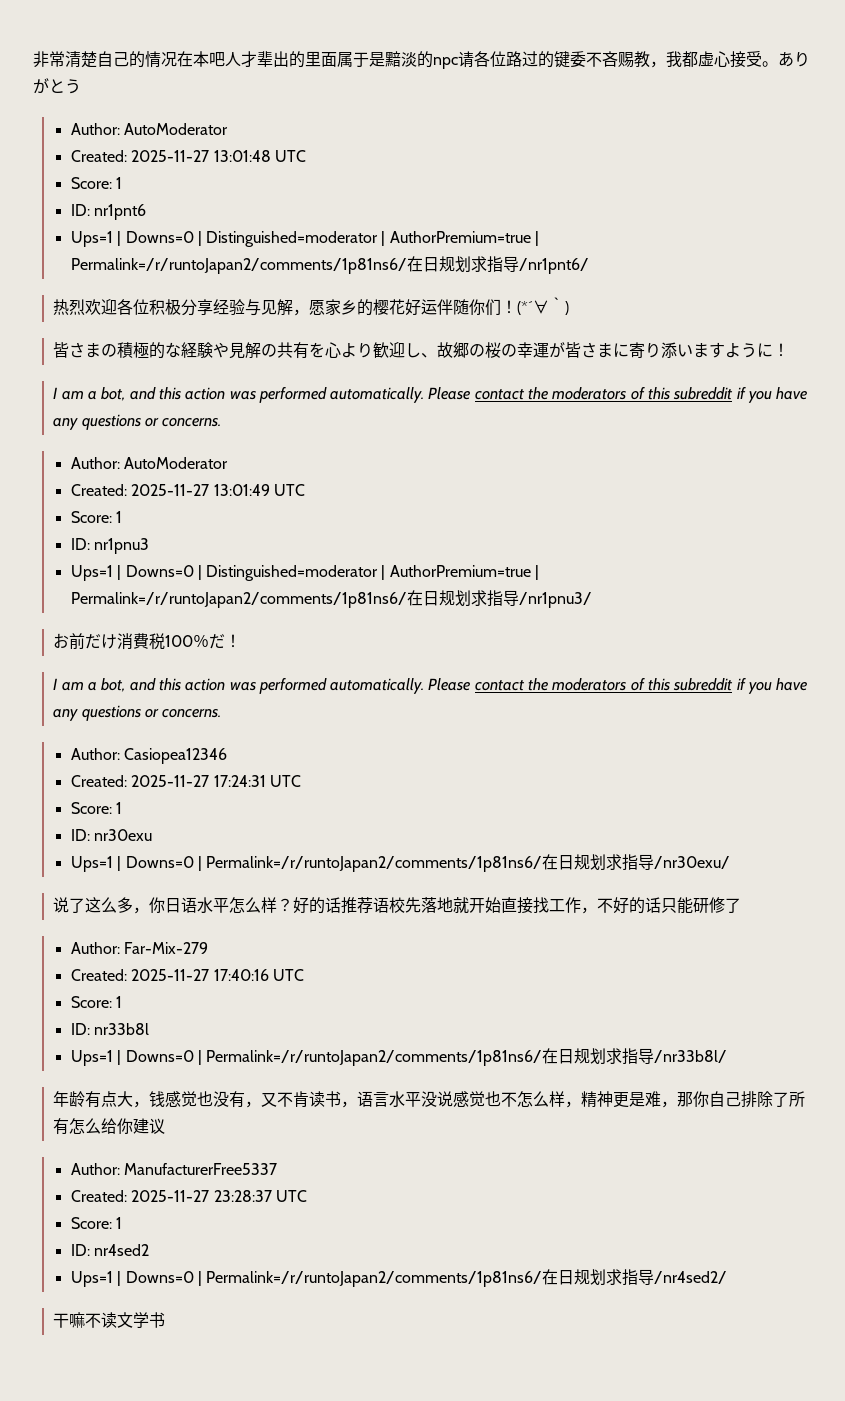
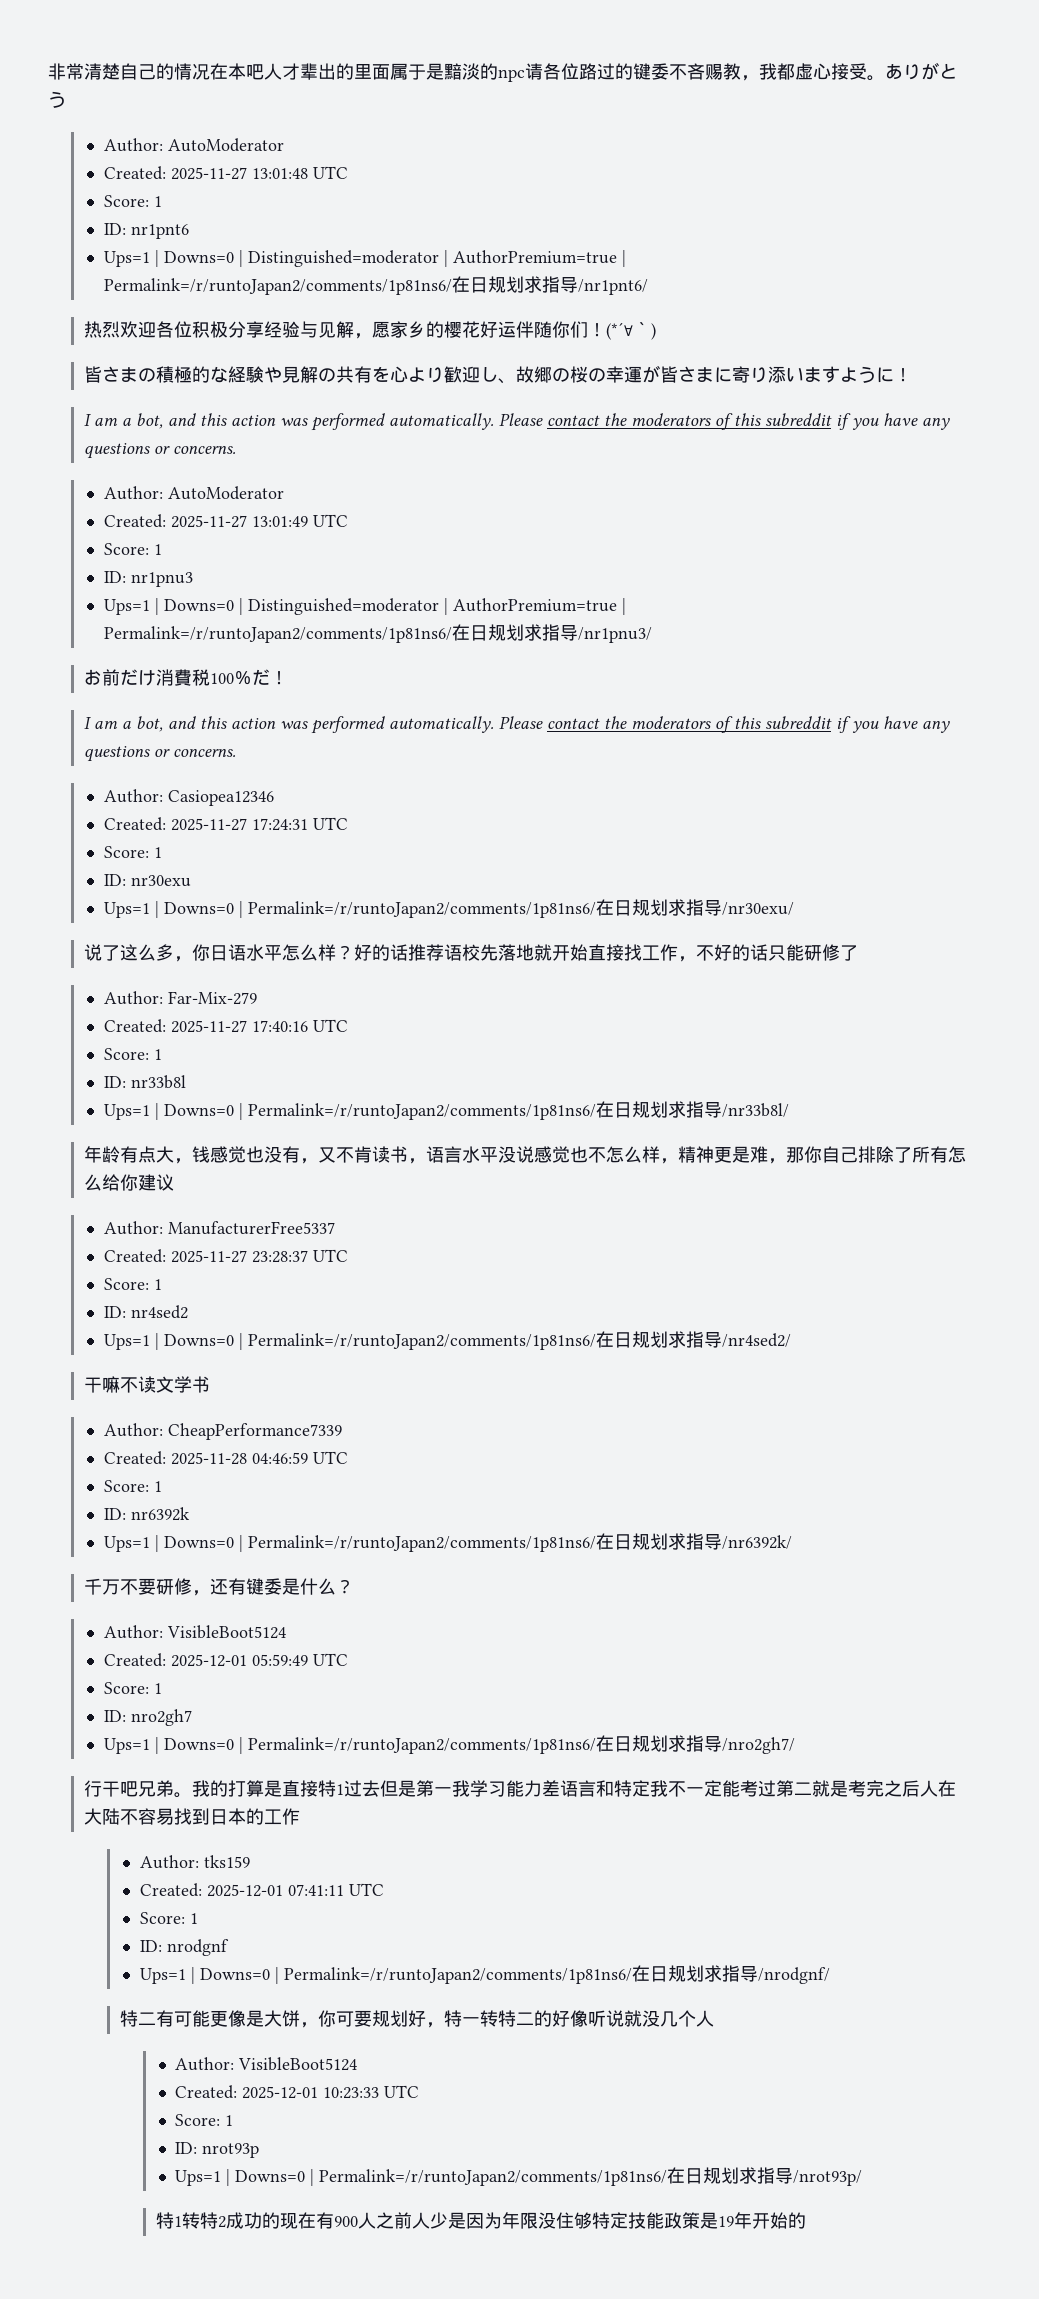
(166, 1320) none -> [103,1423,342,1440] [103,1451,348,1465] [103,1480,162,1492] [103,1507,190,1521] [103,1533,792,1552] [83,1578,354,1596] [103,1625,286,1639] [103,1653,348,1667] [103,1682,162,1694] [103,1709,192,1726] [103,1735,795,1754] [83,1780,956,1798] [83,1808,300,1825] [139,1855,250,1869] [139,1883,384,1897] [139,1912,198,1924] [139,1939,229,1956] [139,1965,830,1984] [119,2010,714,2028] [175,2057,358,2071] [175,2085,420,2099] [175,2114,234,2126] [175,2142,260,2158] [175,2167,863,2186] [155,2212,806,2229] // Author: CheapPerformance7339 // Created: 2025-11-28 04:46:59 UTC // Score: 1 // ID: nr6392k // Ups=1 | Downs=0 | Permalink=/r/runtoJapan2/comments/1p81ns6/在日规划求指导/nr6392k/ // 千万不要研修，还有键委是什么？ // Author: VisibleBoot5124 // Created: 2025-12-01 05:59:49 UTC // Score: 1 // ID: nro2gh7 // Ups=1 | Downs=0 | Permalink=/r/runtoJapan2/comments/1p81ns6/在日规划求指导/nro2gh7/ // 行干吧兄弟。我的打算是直接特1过去但是第一我学习能力差语言和特定我不一定能考过第二就是考完之后人在大陆不容易找到日本的工作 // Author: tks159 // Created: 2025-12-01 07:41:11 UTC // Score: 1 // ID: nrodgnf // Ups=1 | Downs=0 | Permalink=/r/runtoJapan2/comments/1p81ns6/在日规划求指导/nrodgnf/ // 特二有可能更像是大饼，你可要规划好，特一转特二的好像听说就没几个人 // Author: VisibleBoot5124 // Created: 2025-12-01 10:23:33 UTC // Score: 1 // ID: nrot93p // Ups=1 | Downs=0 | Permalink=/r/runtoJapan2/comments/1p81ns6/在日规划求指导/nrot93p/ // 特1转特2成功的现在有900人之前人少是因为年限没住够特定技能政策是19年开始的

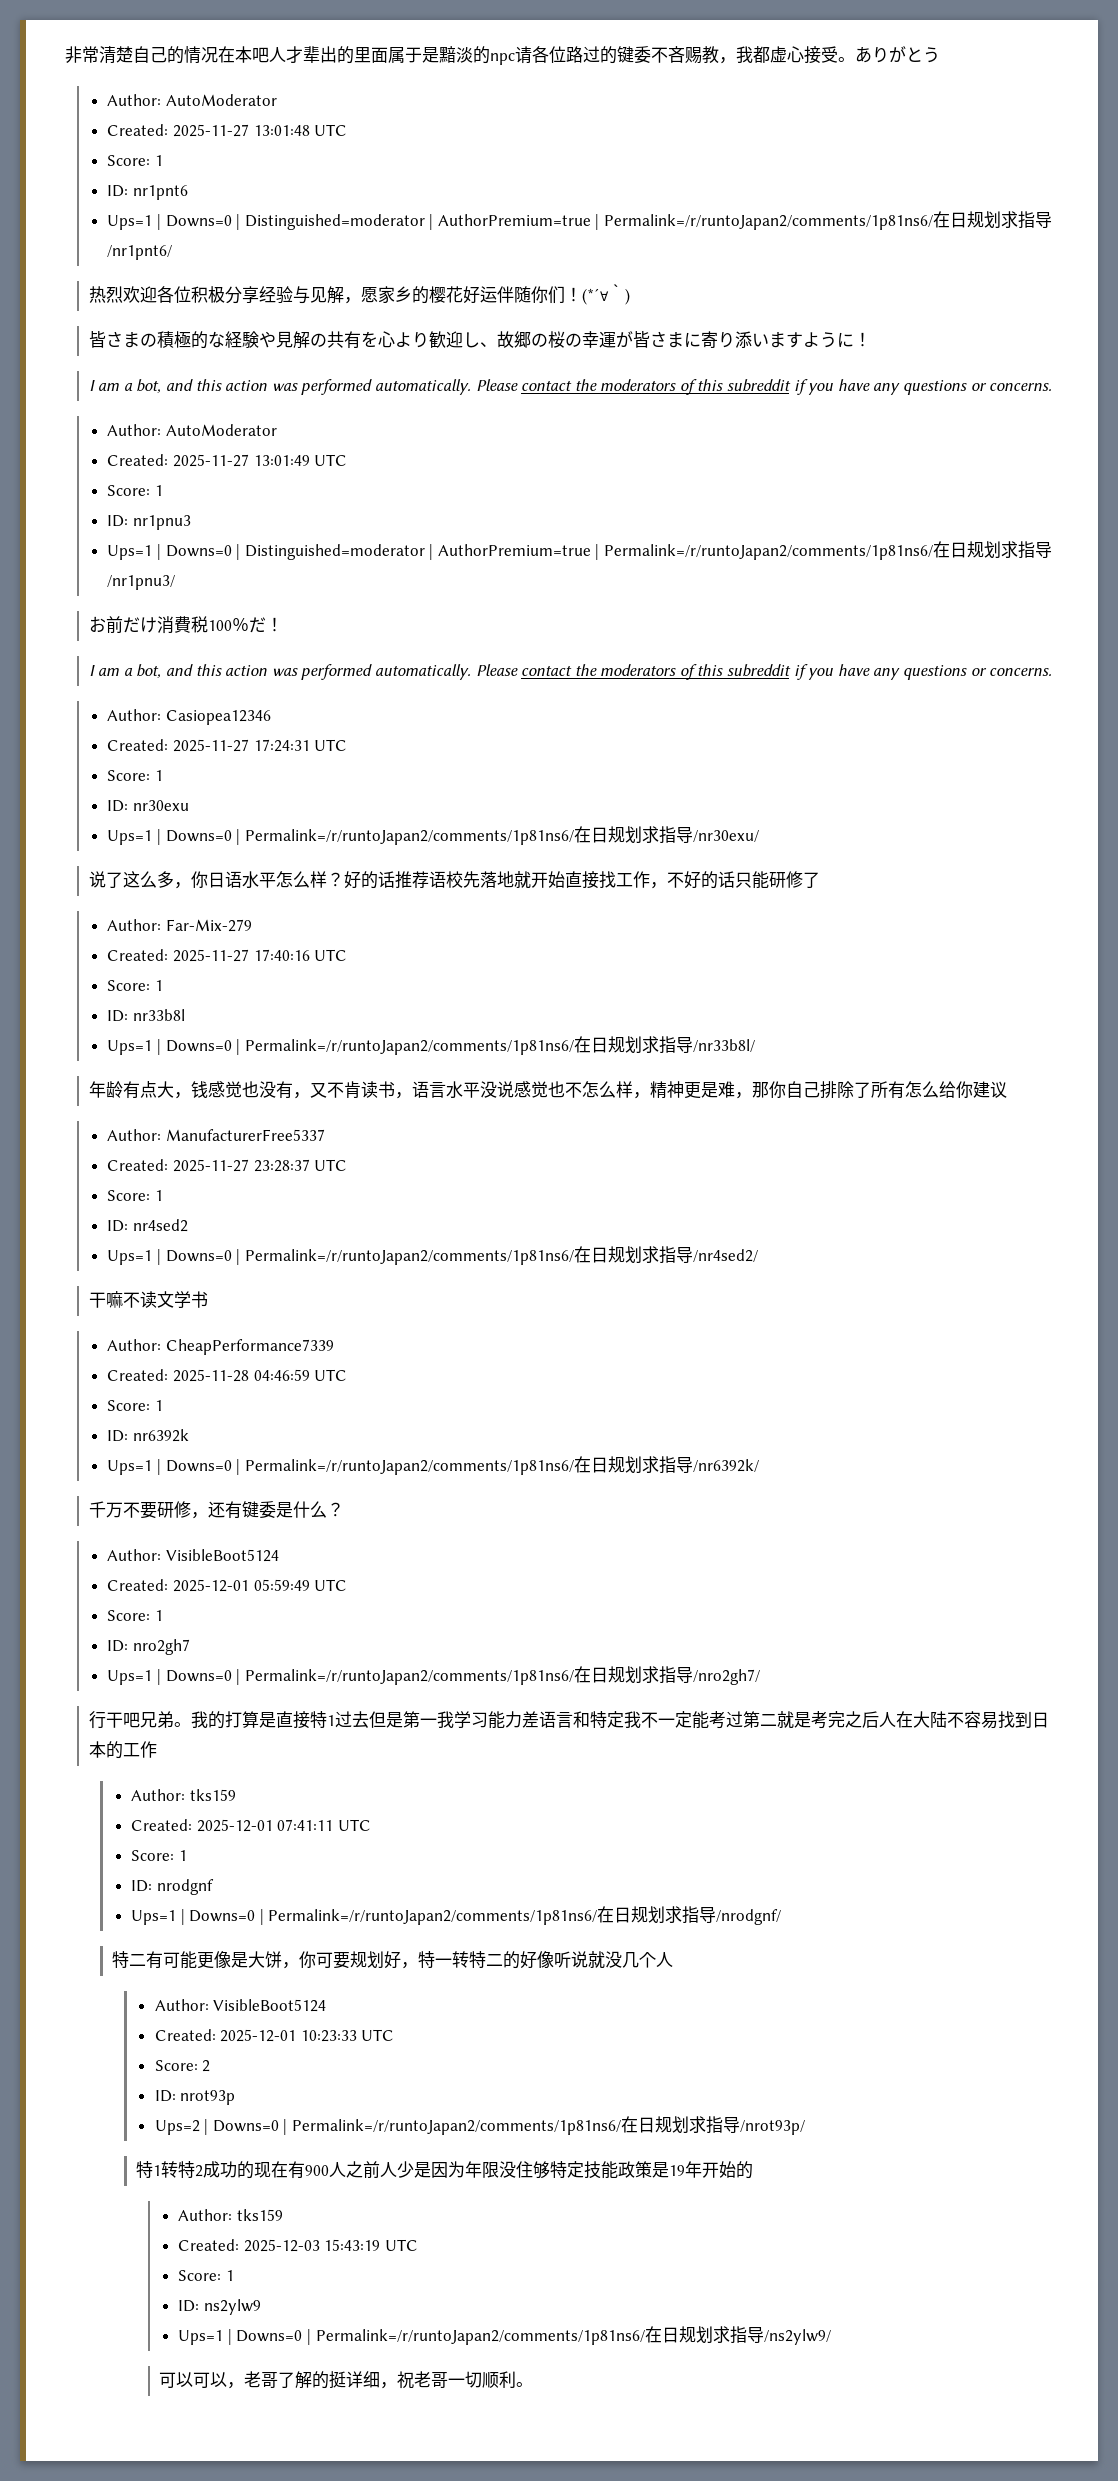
[225,2115,234,2126] 1 -> [202,2060,211,2072] 2
[175,2170,222,2186] Ups=1 -> [154,2120,200,2135] Ups=2
(806, 2220) none -> [178,2209,283,2221] [178,2239,418,2252] [178,2270,234,2281] [178,2299,261,2315] [178,2326,831,2345] [159,2371,534,2389] // Author: tks159 // Created: 2025-12-03 15:43:19 UTC // Score: 1 // ID: ns2ylw9 // Ups=1 | Downs=0 | Permalink=/r/runtoJapan2/comments/1p81ns6/在日规划求指导/ns2ylw9/ // 可以可以，老哥了解的挺详细，祝老哥一切顺利。

